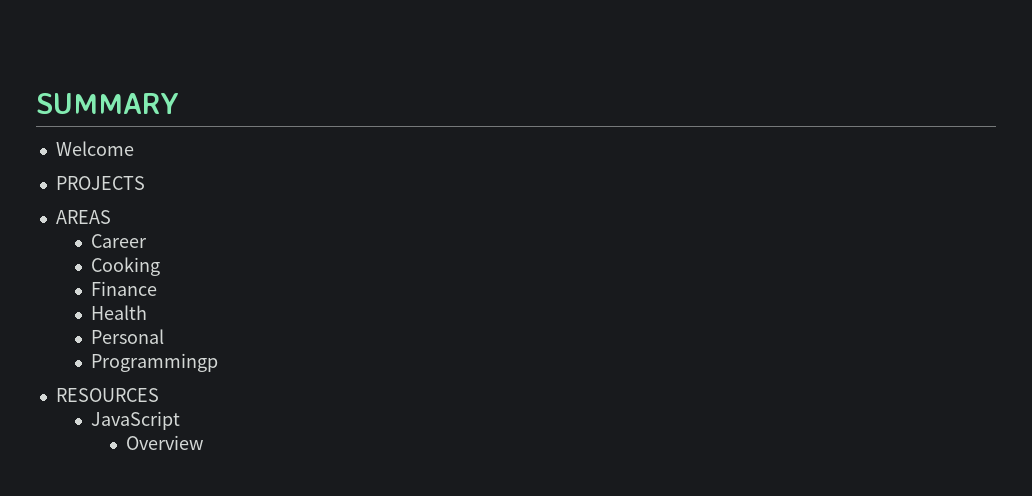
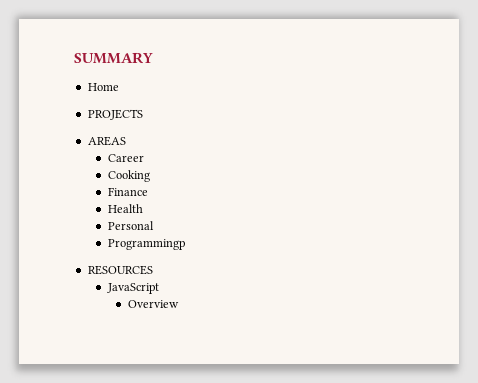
[55,141,134,156] Welcome -> [87,83,119,91] Home

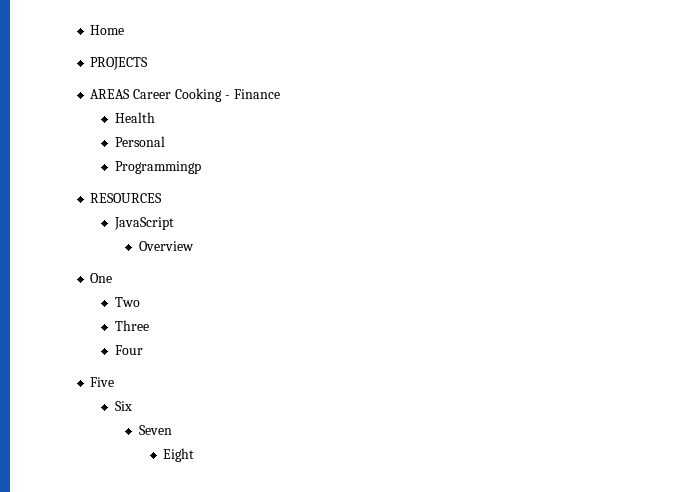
[74,52,153,64] SUMMARY // -> (90, 30) none
(126, 141) // -> (131, 94) none
(144, 158) // -> (172, 94) none
(150, 176) // -> [224,95,230,99] -
(179, 304) none -> [90,273,113,283] [114,297,140,307] [114,320,149,331] [114,345,143,355] [90,377,115,387] [114,401,132,411] [138,425,172,435] [163,448,195,462] // One // Two // Three // Four // Five // Six // Seven // Eight

